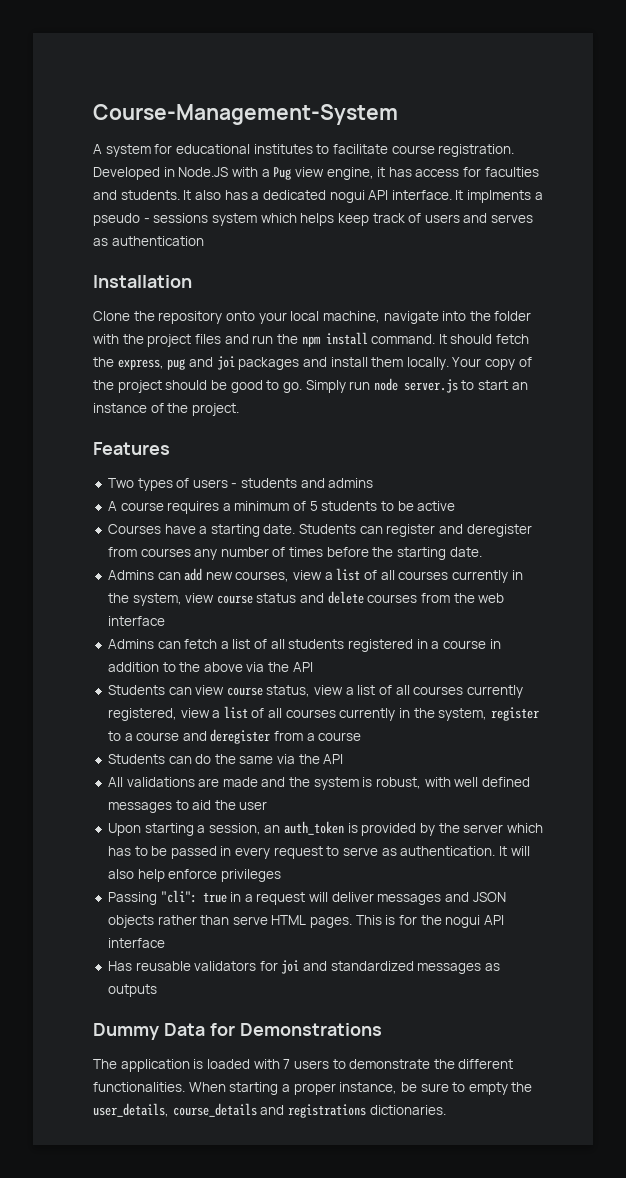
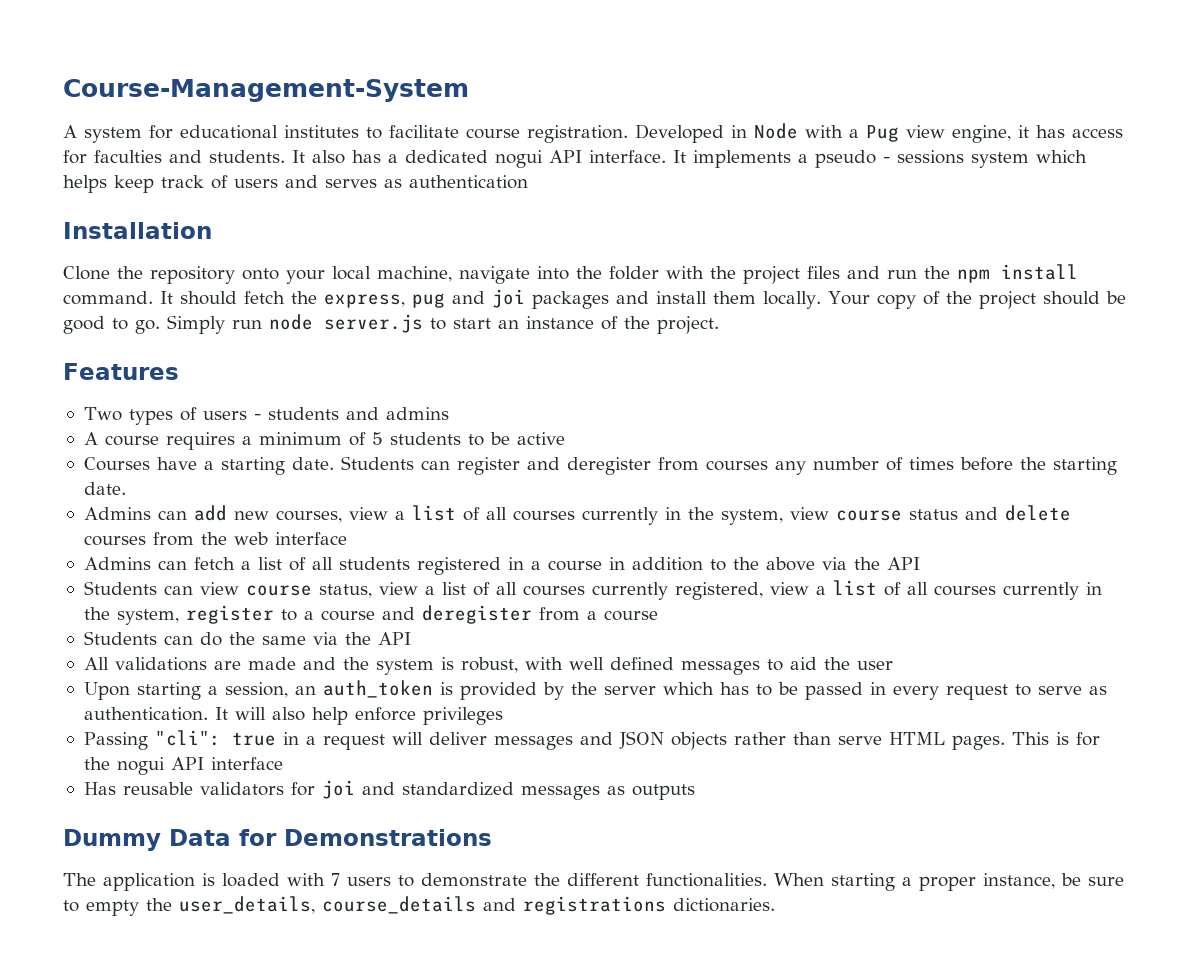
[178,167,229,177] Node.JS -> [754,123,798,139] Node
[467,190,532,203] implments -> [693,150,791,168] implements

